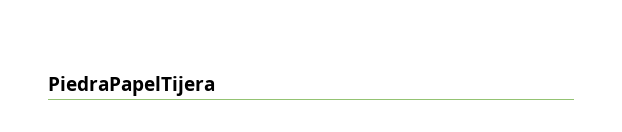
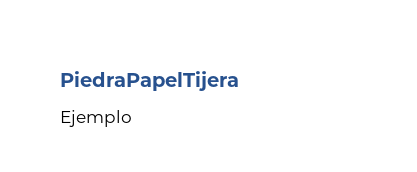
(215, 86) none -> [60,110,132,127] // Ejemplo

